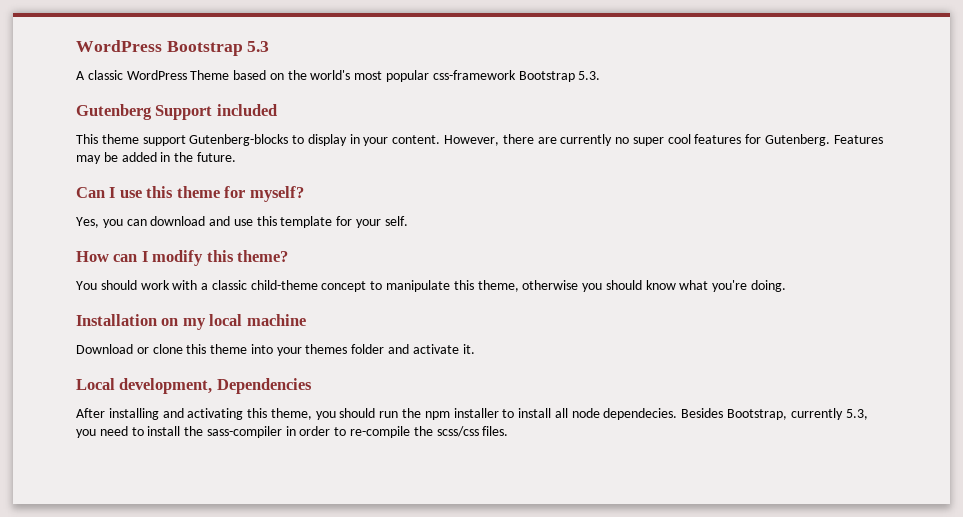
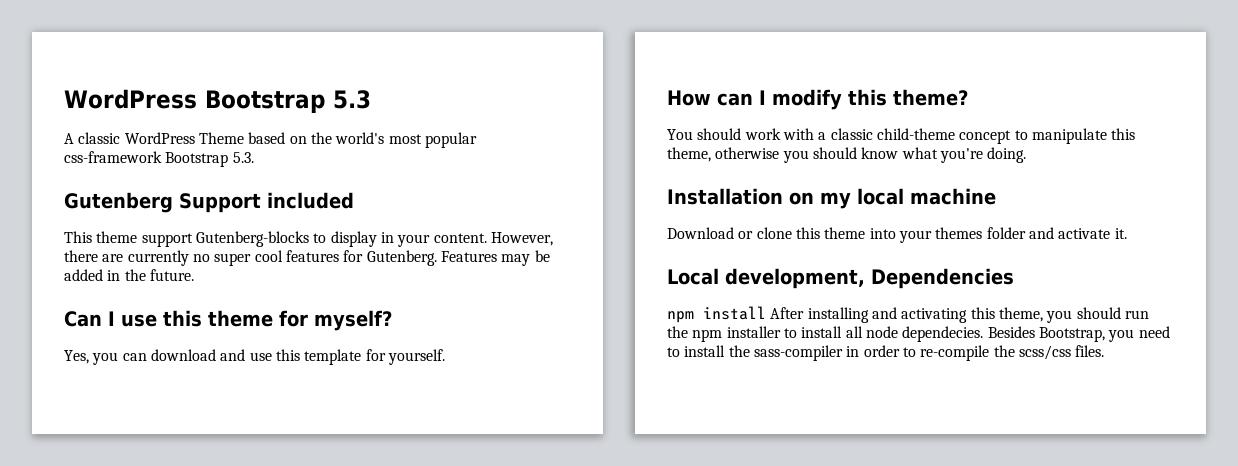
[356,216,408,228] your self. -> [387,349,445,365] yourself.
(312, 386) none -> [667,306,766,323] npm install
[790,408,868,420] currently 5.3, -> (1105, 334) none

